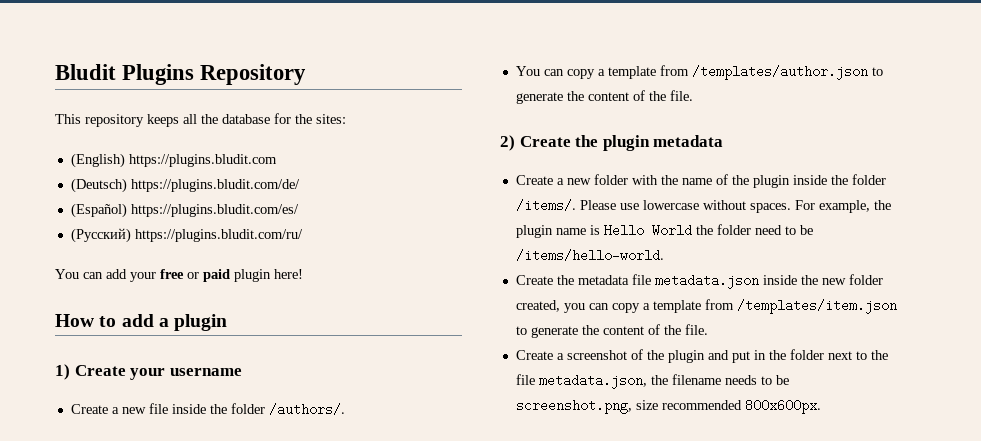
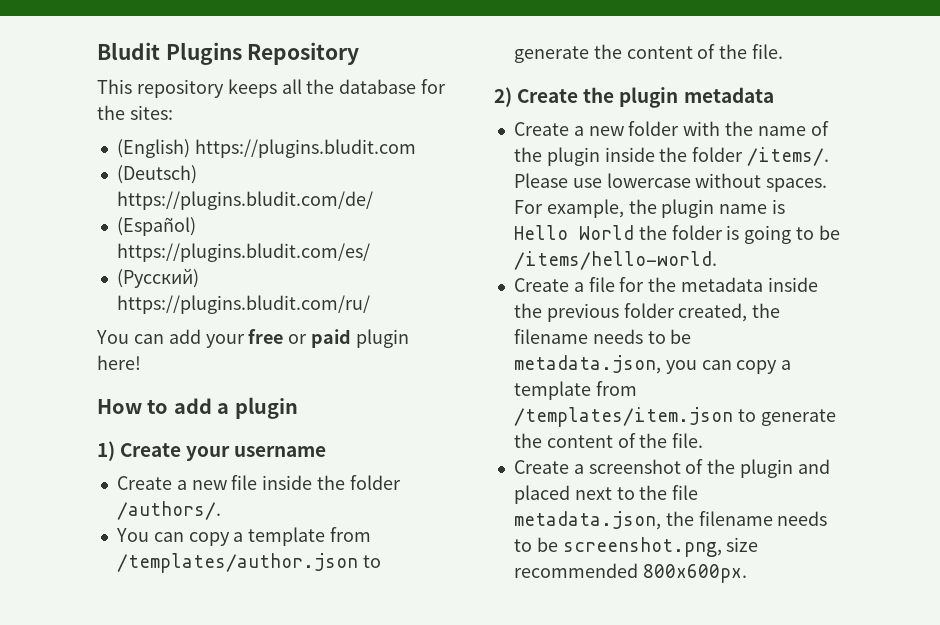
[754,225,782,235] need -> [726,225,792,244] is going
[556,274,846,289] the metadata file metadata.json inside the new -> [573,277,818,292] [513,303,619,322] a file for the metadata inside the previous
(560, 306) none -> [752,303,781,318] [513,329,692,344] [513,355,661,374] the filename needs to be metadata.json,
[731,349,824,363] put in the folder -> [513,485,570,504] placed

